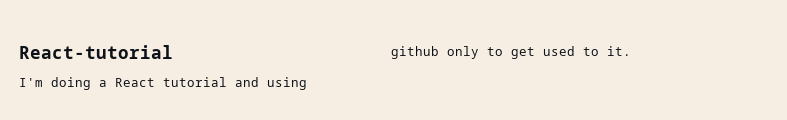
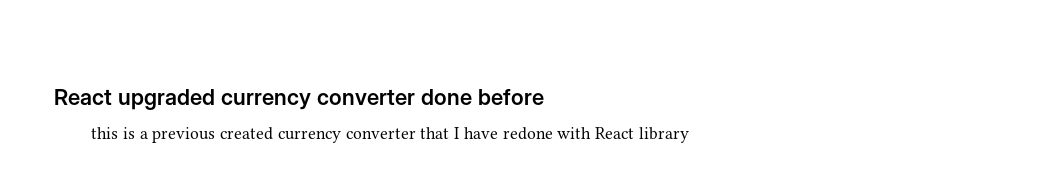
[19,45,173,59] [19,77,307,90] [391,46,631,59] React-tutorial // I'm doing a React tutorial and using github only to get used to it. -> [54,89,544,110] [91,127,689,143] React upgraded currency converter done before // this is a previous created currency converter that I have redone with React library

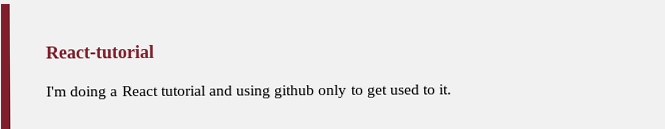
[54,89,544,110] [91,127,689,143] React upgraded currency converter done before // this is a previous created currency converter that I have redone with React library -> [45,44,154,59] [46,84,453,100] React-tutorial // I'm doing a React tutorial and using github only to get used to it.

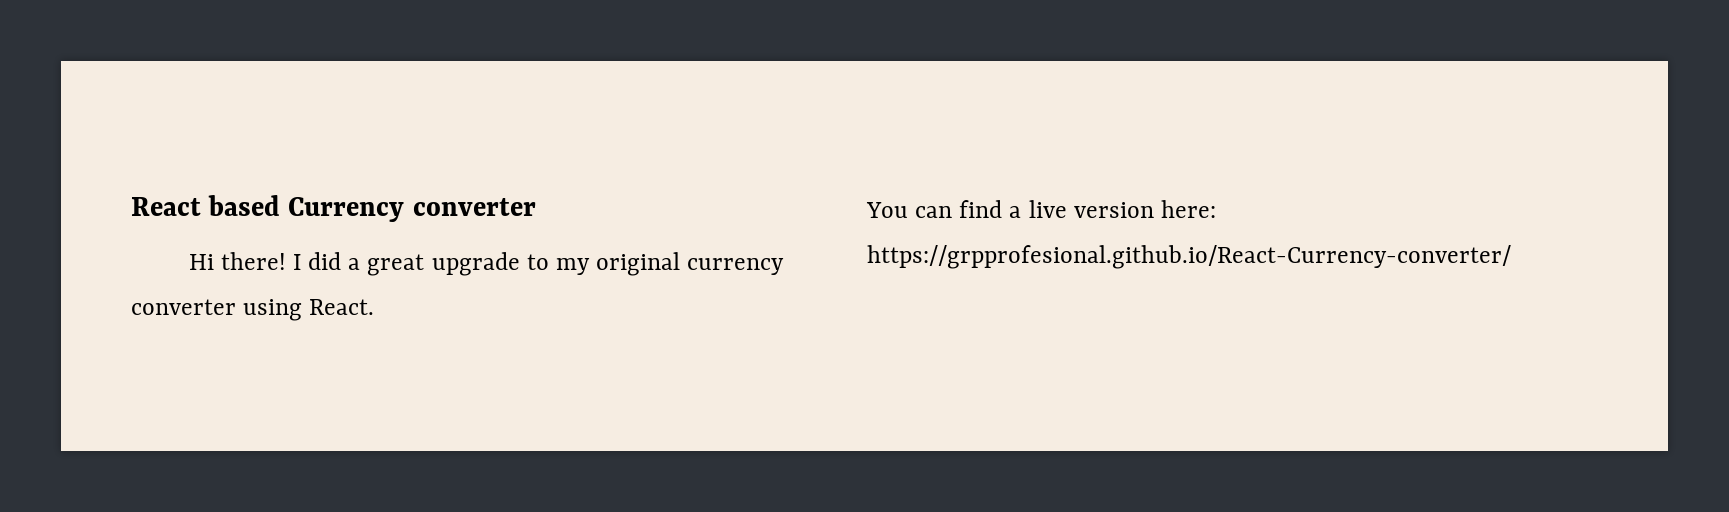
[45,44,154,59] [46,84,453,100] React-tutorial // I'm doing a React tutorial and using github only to get used to it. -> [131,195,536,222] [188,252,785,276] [131,299,375,321] [866,200,1216,218] [867,245,1511,269] React based Currency converter // Hi there! I did a great upgrade to my original currency converter using React. // You can find a live version here: https://grpprofesional.github.io/React-Currency-converter/

